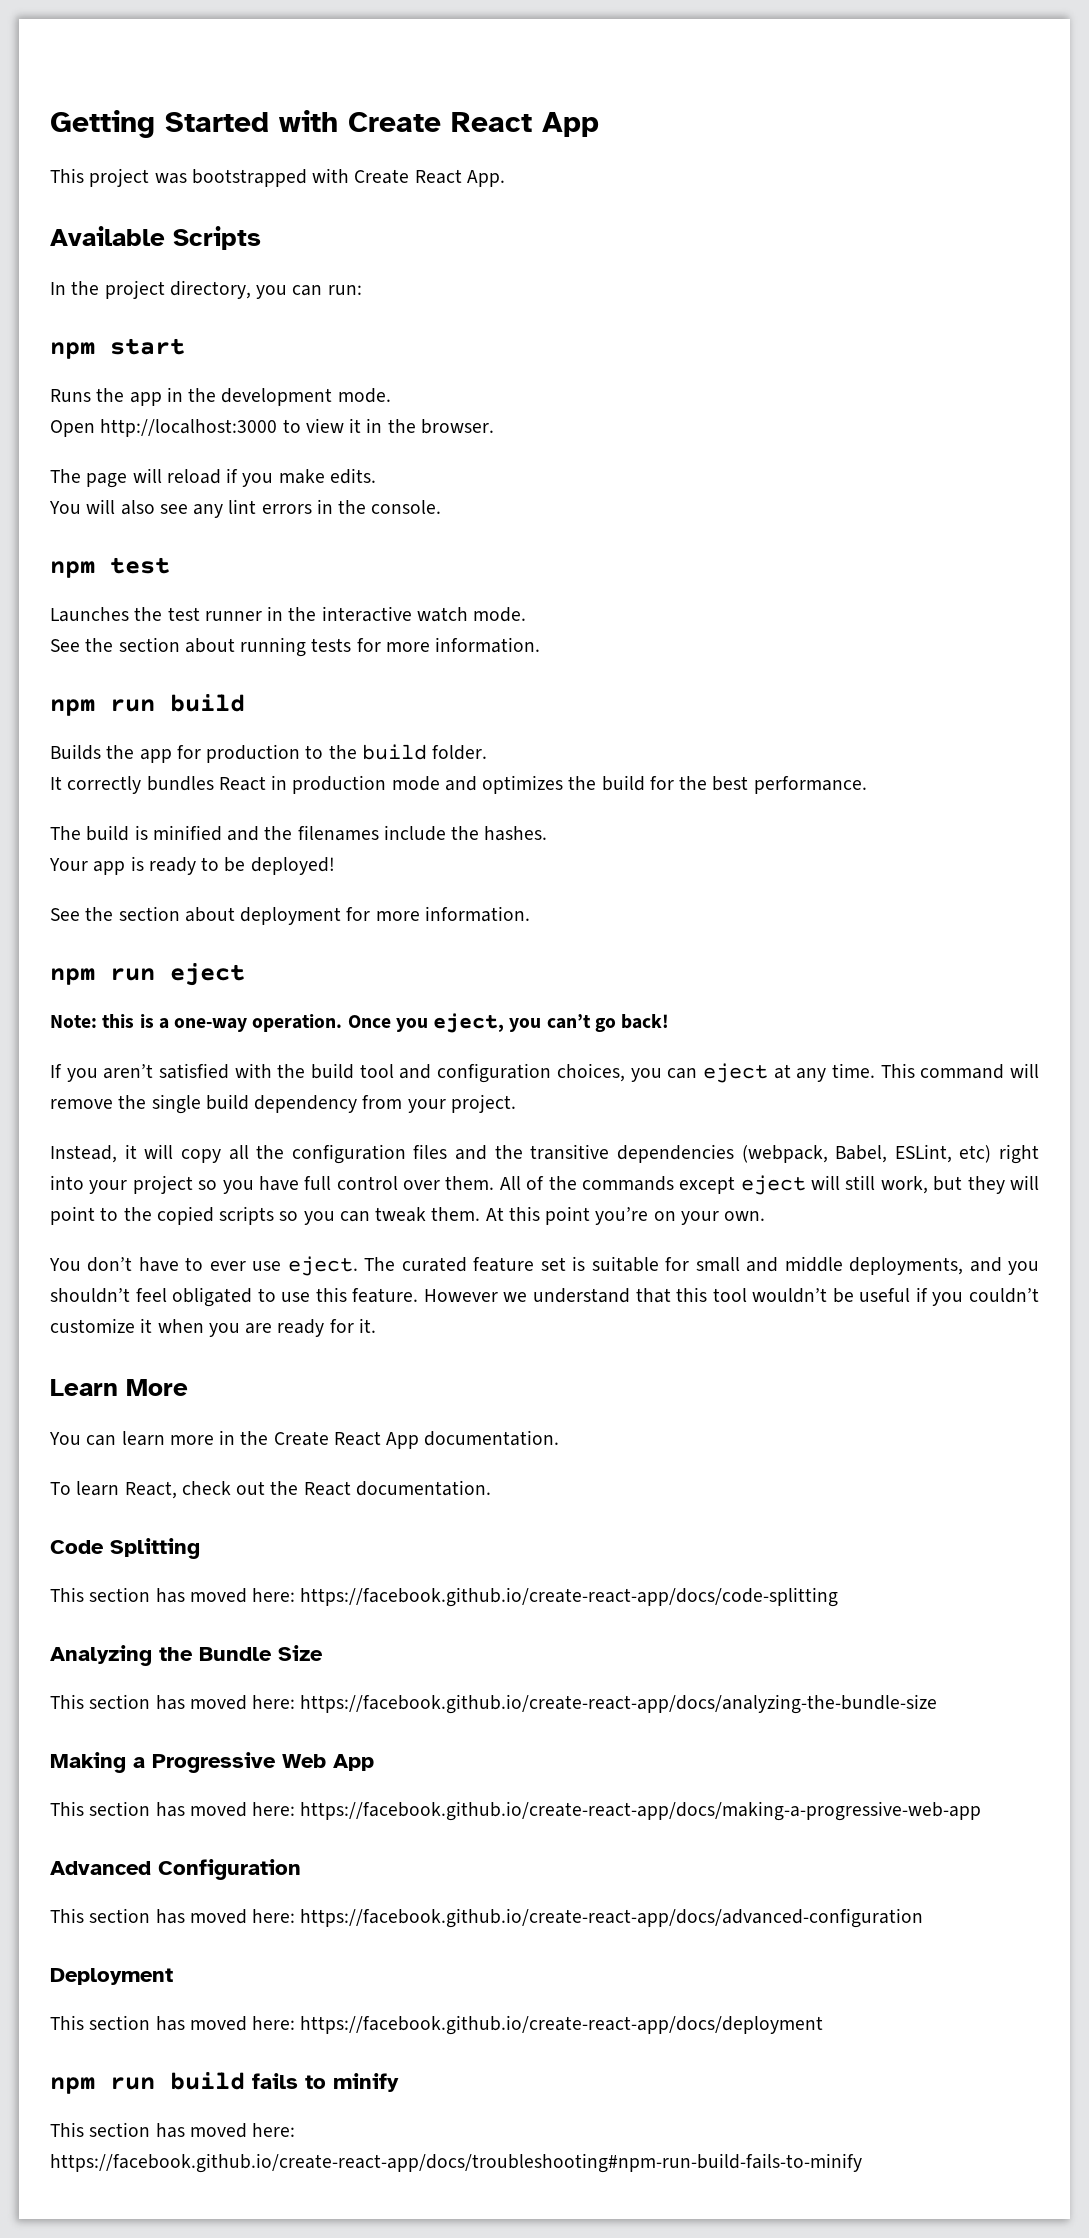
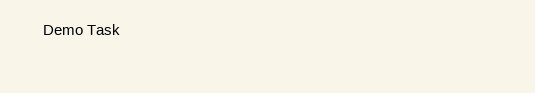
[50,110,599,138] [50,168,505,187] [50,226,261,250] [50,280,362,299] [50,338,185,359] [50,387,391,406] [50,418,494,437] [50,468,376,488] [49,499,442,518] [50,557,170,578] [50,606,527,622] [50,637,541,657] [50,694,245,716] [50,744,488,763] [50,775,867,794] [50,825,548,841] [49,856,335,875] [50,906,530,925] [50,963,245,986] [50,1013,670,1033] [50,1063,1040,1083] [50,1094,516,1114] [50,1144,1039,1164] [50,1175,1039,1195] [50,1206,766,1225] [49,1256,1040,1276] [50,1287,1039,1307] [50,1318,376,1337] [50,1379,188,1396] [49,1430,560,1449] [50,1480,491,1499] [50,1538,200,1559] [50,1587,839,1607] [50,1645,323,1666] [50,1694,938,1714] [50,1752,374,1773] [50,1801,982,1821] [50,1859,301,1880] [50,1908,924,1928] [50,1968,173,1985] [50,2015,824,2035] [50,2072,399,2094] [50,2122,296,2138] [50,2153,862,2173] Getting Started with Create React App // This project was bootstrapped with Create React App. // Available Scripts // In the project directory, you can run: // npm start // Runs the app in the development mode. // Open http://localhost:3000 to view it in the browser. // The page will reload if you make edits. // You will also see any lint errors in the console. // npm test // Launches the test runner in the interactive watch mode. // See the section about running tests for more information. // npm run build // Builds the app for production to the build folder. // It correctly bundles React in production mode and optimizes the build for the best performance. // The build is minified and the filenames include the hashes. // Your app is ready to be deployed! // See the section about deployment for more information. // npm run eject // Note: this is a one-way operation. Once you eject, you can’t go back! // If you aren’t satisfied with the build tool and configuration choices, you can eject at any time. This command will remove the single build dependency from your project. // Instead, it will copy all the configuration files and the transitive dependencies (webpack, Babel, ESLint, etc) right into your project so you have full control over them. All of the commands except eject will still work, but they will point to the copied scripts so you can tweak them. At this point you’re on your own. // You don’t have to ever use eject. The curated feature set is suitable for small and middle deployments, and you shouldn’t feel obligated to use this feature. However we understand that this tool wouldn’t be useful if you couldn’t customize it when you are ready for it. // Learn More // You can learn more in the Create React App documentation. // To learn React, check out the React documentation. // Code Splitting // This section has moved here: https://facebook.github.io/create-react-app/docs/code-splitting // Analyzing the Bundle Size // This section has moved here: https://facebook.github.io/create-react-app/docs/analyzing-the-bundle-size // Making a Progressive Web App // This section has moved here: https://facebook.github.io/create-react-app/docs/making-a-progressive-web-app // Advanced Configuration // This section has moved here: https://facebook.github.io/create-react-app/docs/advanced-configuration // Deployment // This section has moved here: https://facebook.github.io/create-react-app/docs/deployment // npm run build fails to minify // This section has moved here: https://facebook.github.io/create-react-app/docs/troubleshooting#npm-run-build-fails-to-minify -> [43,24,121,35] Demo Task

